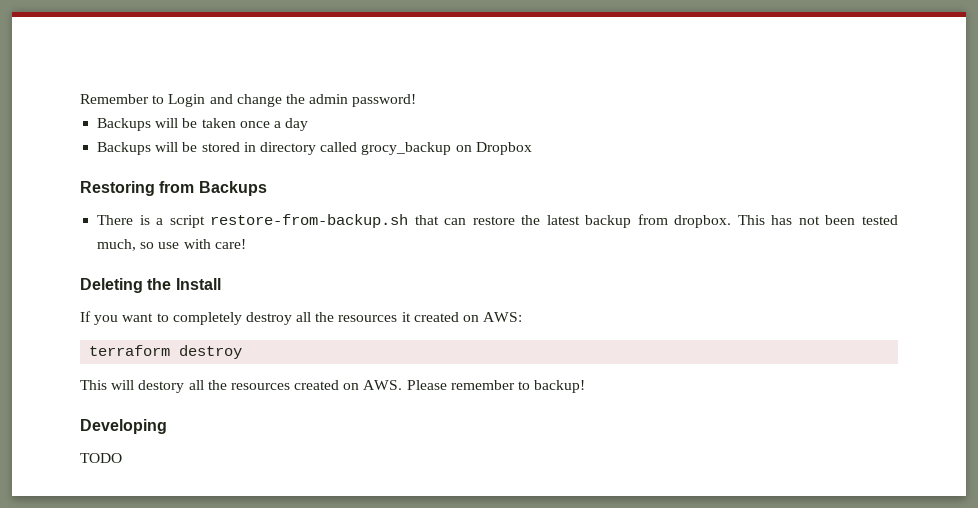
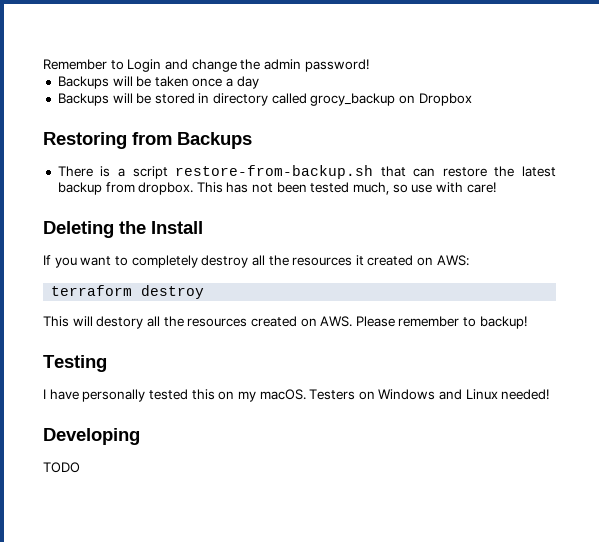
(586, 386) none -> [43,355,107,372] [43,389,550,402] // Testing // I have personally tested this on my macOS. Testers on Windows and Linux needed!

